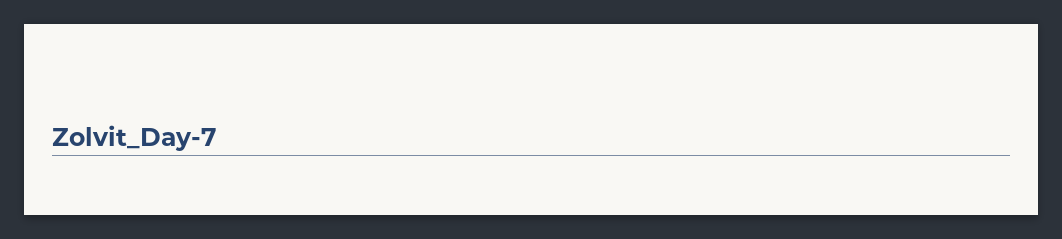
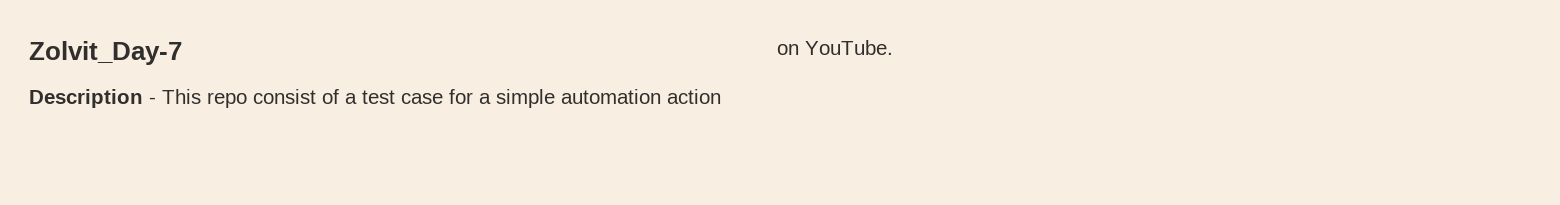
(217, 138) none -> [29,89,721,108] [777,40,893,55] // Description - This repo consist of a test case for a simple automation action on YouTube.

